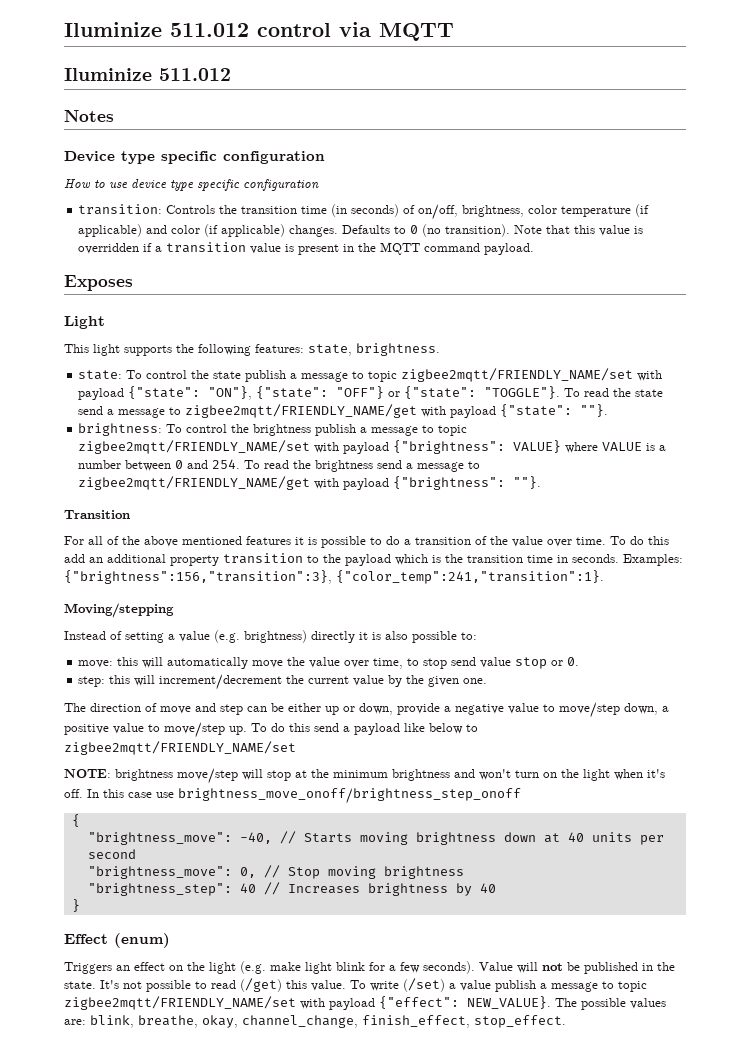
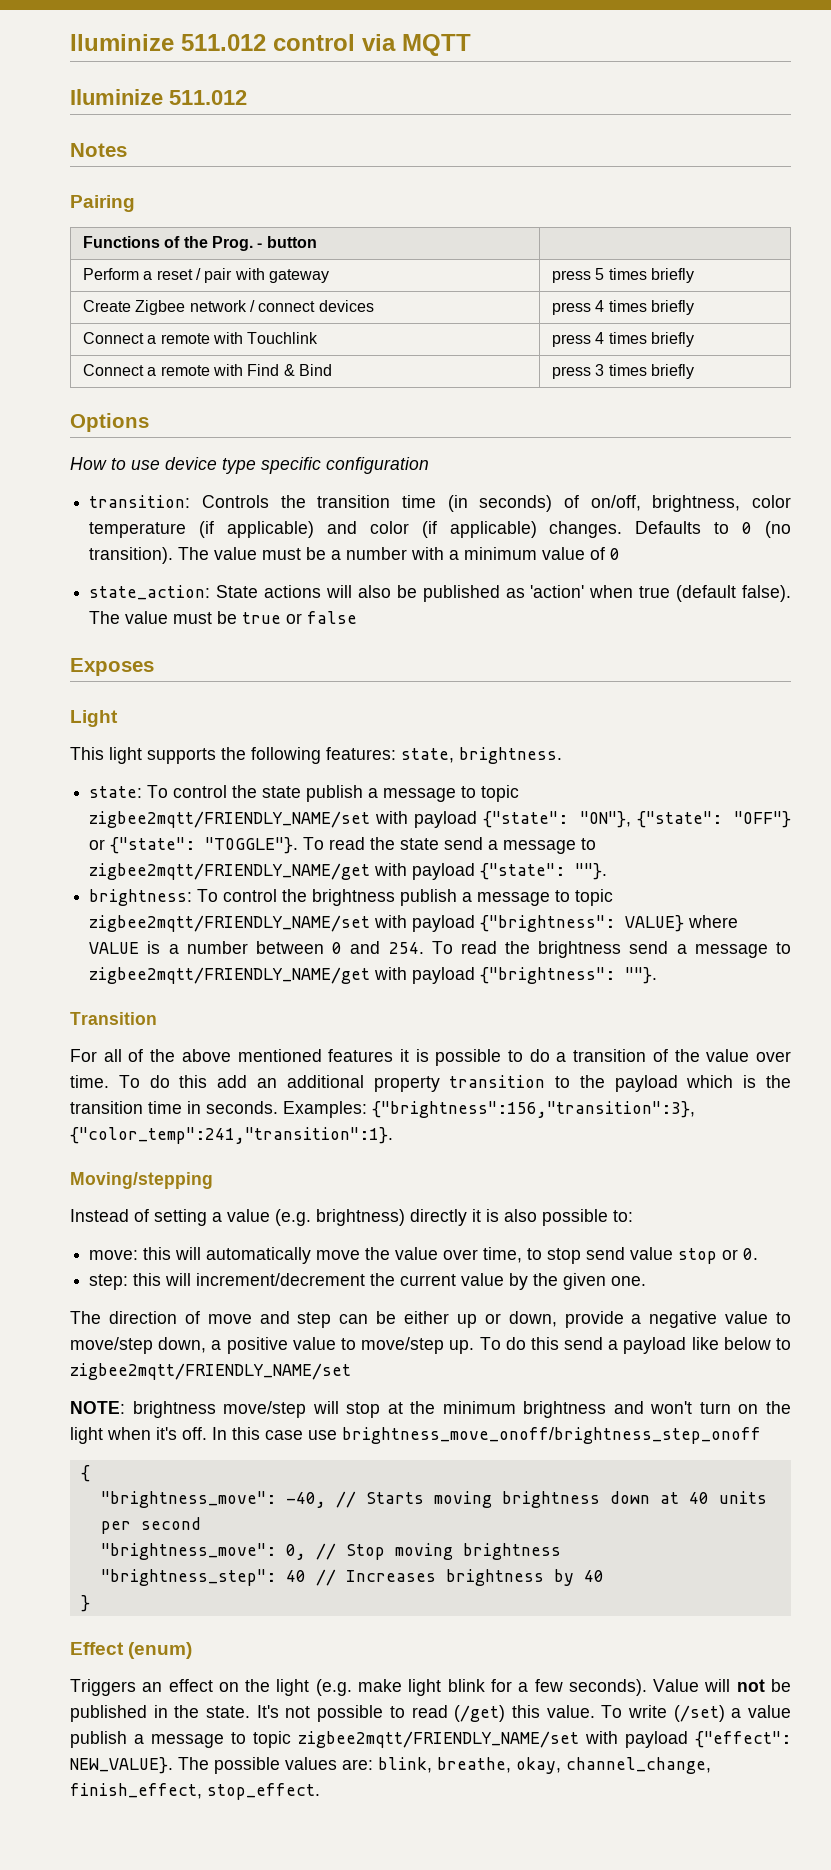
[64,151,325,164] Device type specific configuration -> [70,195,135,212] [83,236,317,251] [83,268,329,283] [552,268,695,283] [83,300,374,315] [552,300,695,315] [83,332,319,344] [552,332,695,347] [83,364,332,376] [552,364,695,379] [70,413,149,432] Pairing // Functions of the Prog. - button | // Perform a reset / pair with gateway | press 5 times briefly // Create Zigbee network / connect devices | press 4 times briefly // Connect a remote with Touchlink | press 4 times briefly // Connect a remote with Find & Bind | press 3 times briefly // Options
[514,225,644,236] [78,242,535,255] Note that this value is overridden if a transition value is present in the MQTT command payload. -> [178,547,621,560] [89,585,791,602] [89,611,358,624] The value must be a number with a minimum value of 0 // state_action: State actions will also be published as 'action' when true (default false). The value must be true or false

